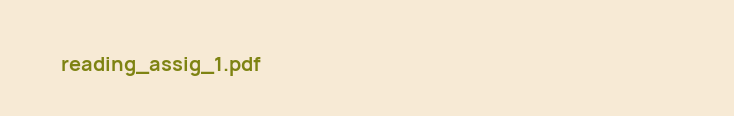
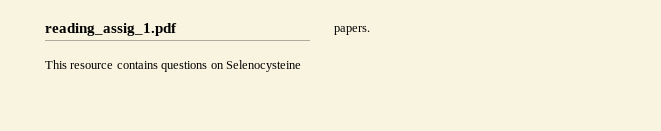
(261, 66) none -> [45,60,301,72] [334,26,370,35] // This resource contains questions on Selenocysteine papers.

